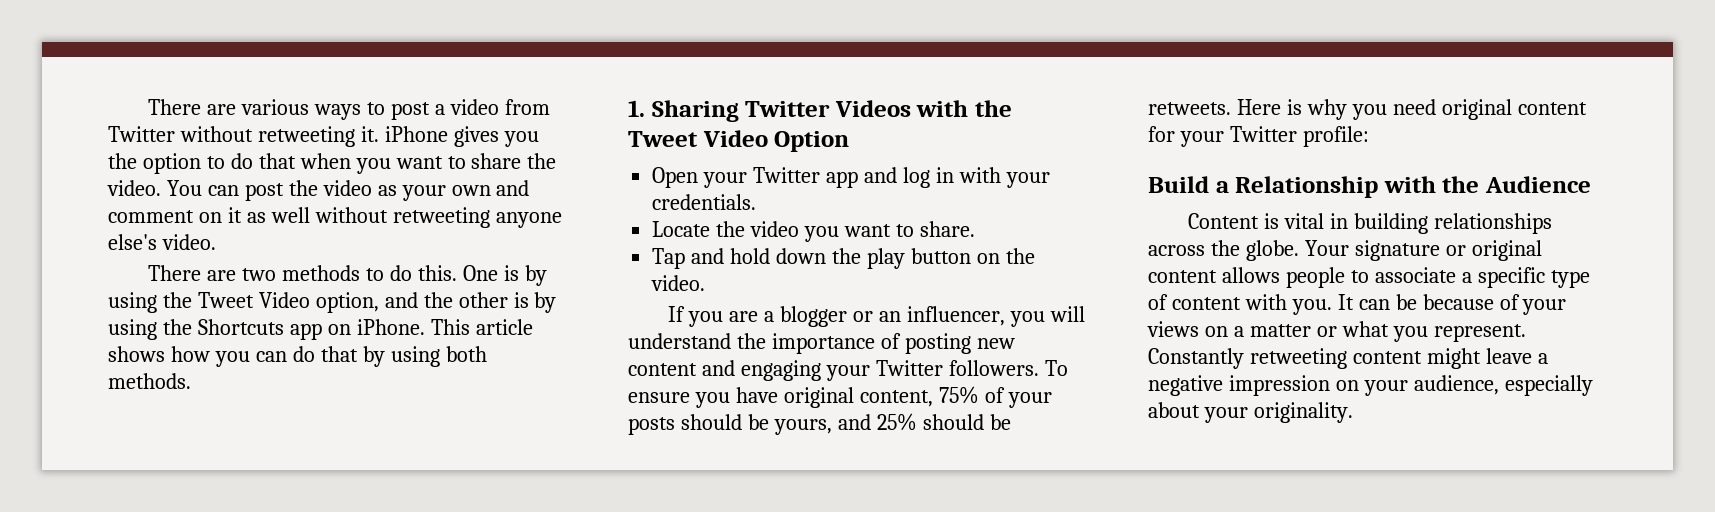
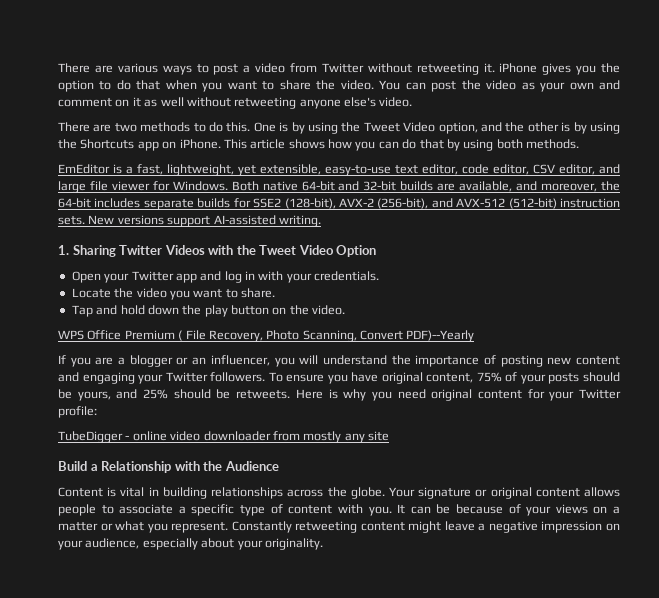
(191, 381) none -> [58,164,620,176] [58,181,620,193] [58,198,620,210] [58,215,321,227] // EmEditor is a fast, lightweight, yet extensible, easy-to-use text editor, code editor, CSV editor, and large file viewer for Windows. Both native 64-bit and 32-bit builds are available, and moreover, the 64-bit includes separate builds for SSE2 (128-bit), AVX-2 (256-bit), and AVX-512 (512-bit) instruction sets. New versions support AI-assisted writing.
(706, 283) none -> [58,330,475,342] // WPS Office Premium ( File Recovery, Photo Scanning, Convert PDF)--Yearly
(1369, 136) none -> [58,431,389,443] // TubeDigger - online video downloader from mostly any site

